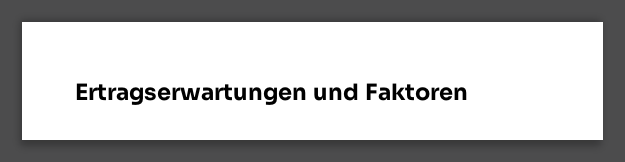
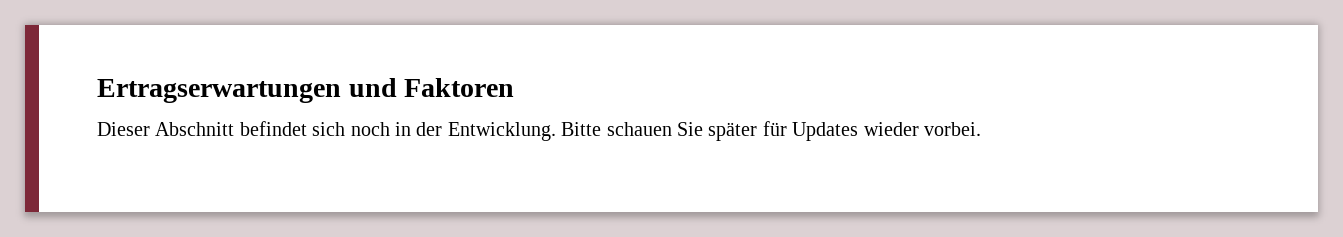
(469, 92) none -> [97,121,981,141] // Dieser Abschnitt befindet sich noch in der Entwicklung. Bitte schauen Sie später für Updates wieder vorbei.

